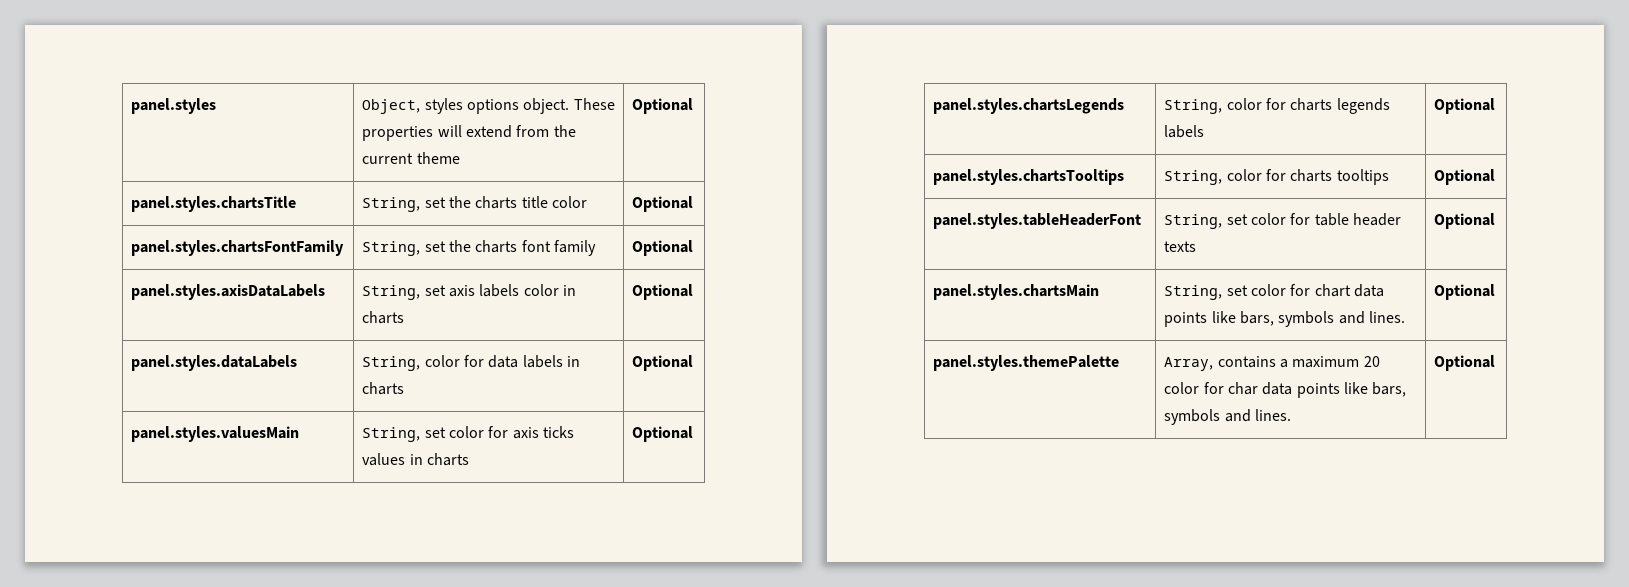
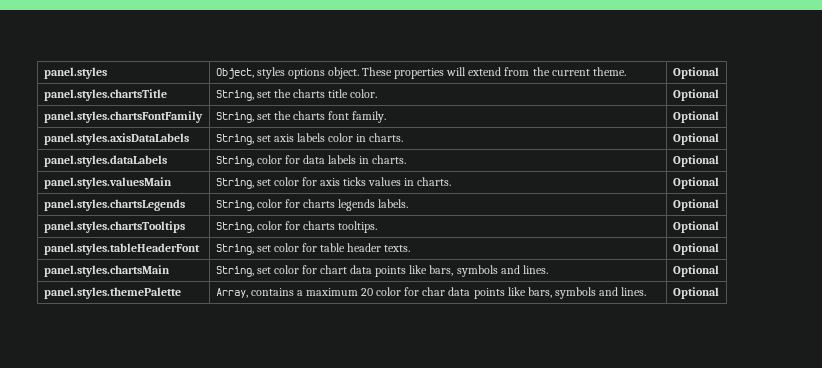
[416,152,460,164] theme -> [592,67,626,76] theme.
[551,196,587,208] color -> [350,89,378,98] color.
[553,240,596,256] family -> [352,111,387,123] family.
[362,311,405,324] charts -> [369,133,404,142] charts.
[362,382,405,395] charts -> [372,155,407,164] charts.
[426,453,469,466] charts -> [417,177,452,186] charts.
[1164,125,1205,138] labels -> [378,199,409,208] labels.
[1336,169,1389,185] tooltips -> [337,221,377,233] tooltips.
[1164,241,1197,252] texts -> [384,245,411,252] texts.

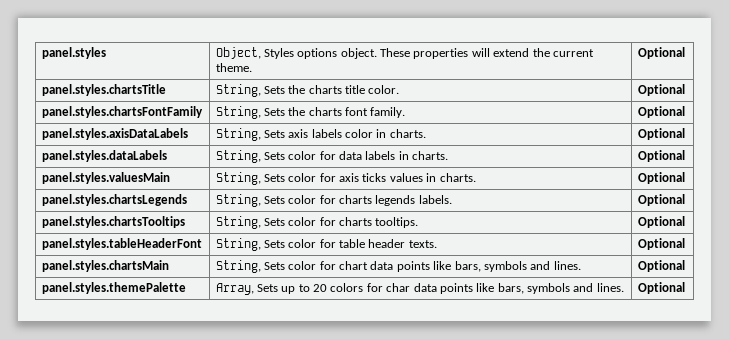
[256,67,285,79] styles -> [263,48,294,59] Styles
[504,67,530,76] from -> (530, 52) none
[256,91,271,98] set -> [263,86,285,94] Sets
[256,113,271,120] set -> [263,108,285,116] Sets
[256,135,271,142] set -> [263,130,285,138] Sets
(254, 161) none -> [263,152,285,160] Sets
[256,179,271,186] set -> [263,174,285,182] Sets
(254, 205) none -> [263,196,285,204] Sets
(254, 227) none -> [263,218,285,226] Sets
[256,245,271,252] set -> [263,240,285,248] Sets
[256,267,271,274] set -> [263,262,285,270] Sets
[250,287,402,296] contains a maximum 20 color -> [256,283,364,294] Sets up to 20 colors

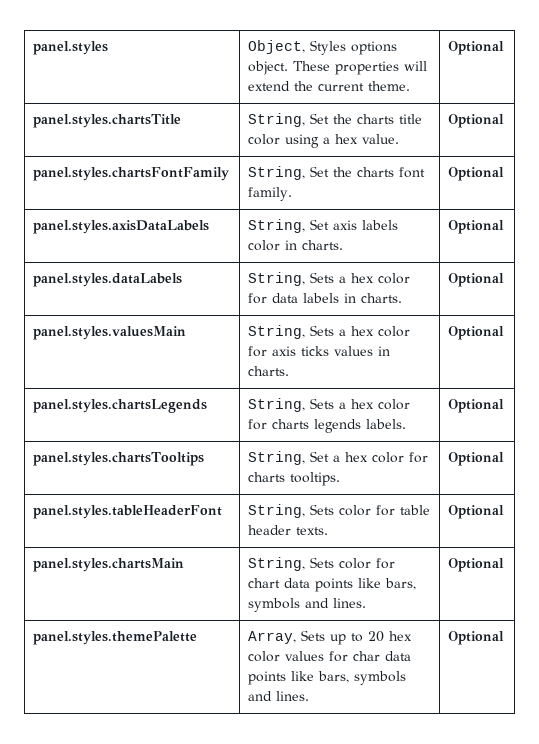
[263,86,285,94] Sets -> [310,113,330,124] Set
[368,85,400,94] color. -> [248,134,400,148] color using a hex value.
[263,108,285,116] Sets -> [310,166,330,177] Set
[263,130,285,138] Sets -> [310,219,330,230] Set
(285, 156) none -> [339,273,375,283] a hex
(285, 178) none -> [339,326,375,336] a hex
(285, 200) none -> [339,399,375,409] a hex
[263,218,285,226] Sets -> [310,451,369,462] Set a hex
[330,283,364,292] colors -> [389,631,413,641] [248,651,325,662] hex color values

